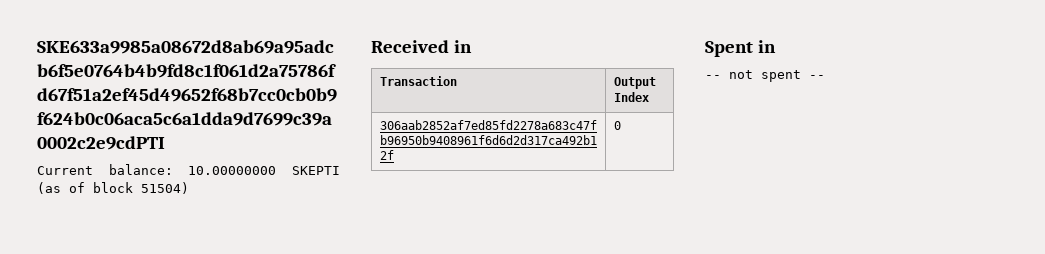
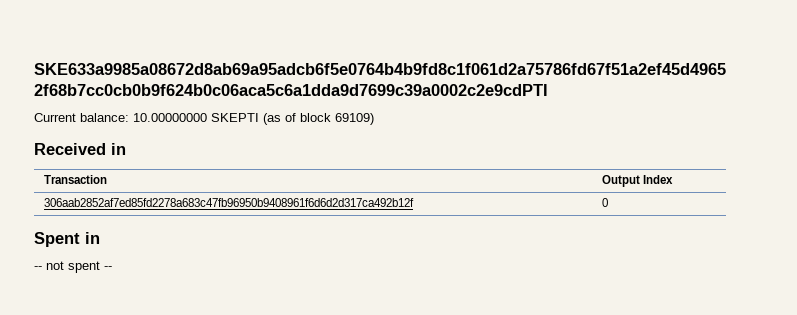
[141,182,189,194] 51504) -> [335,113,374,125] 69109)

